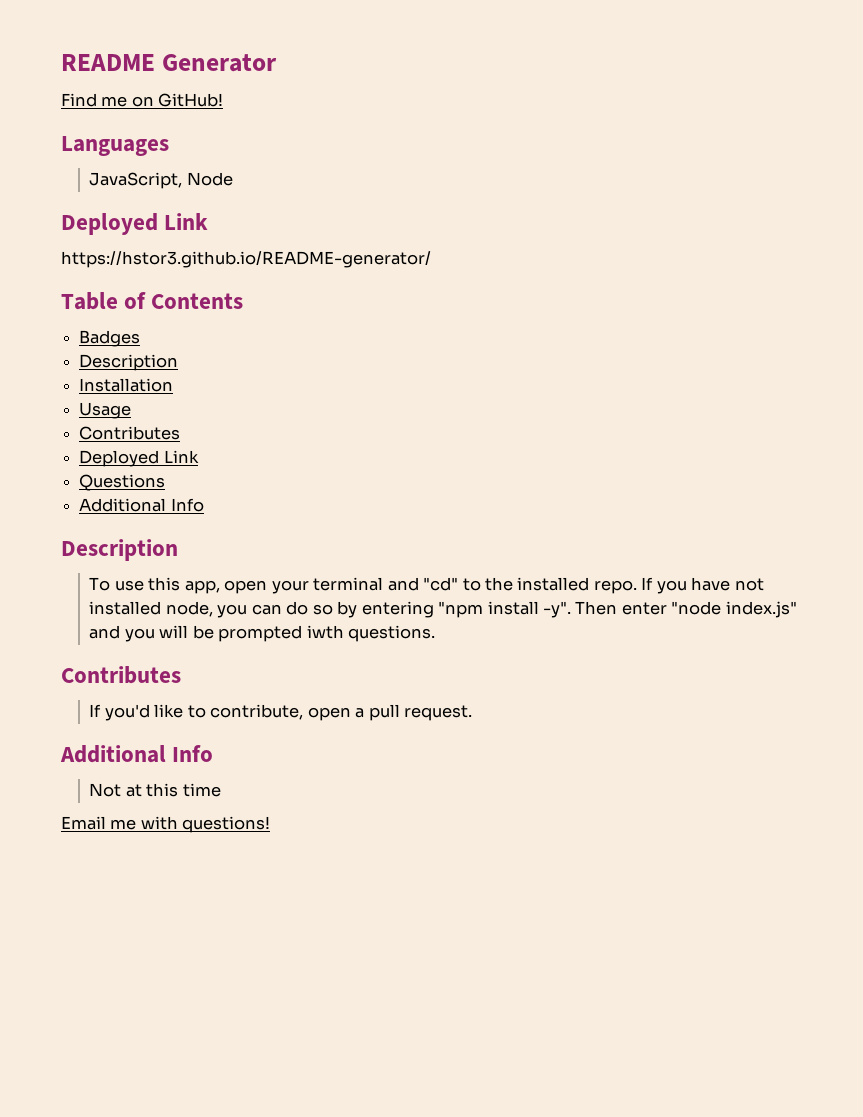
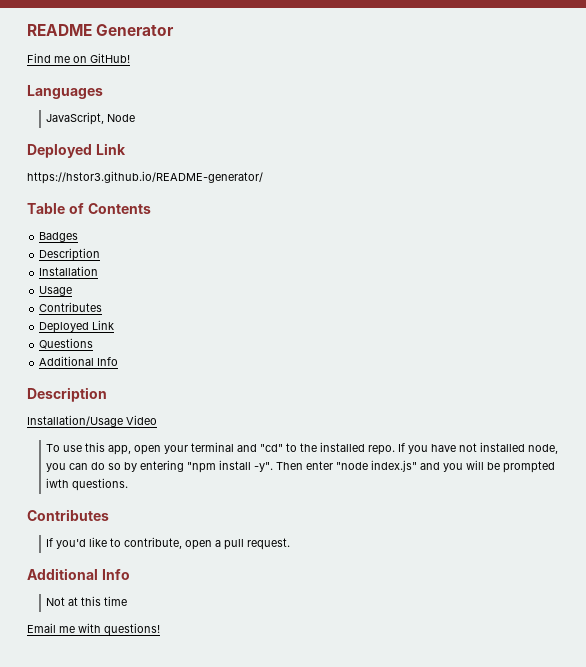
(178, 550) none -> [27,415,157,427] // Installation/Usage Video

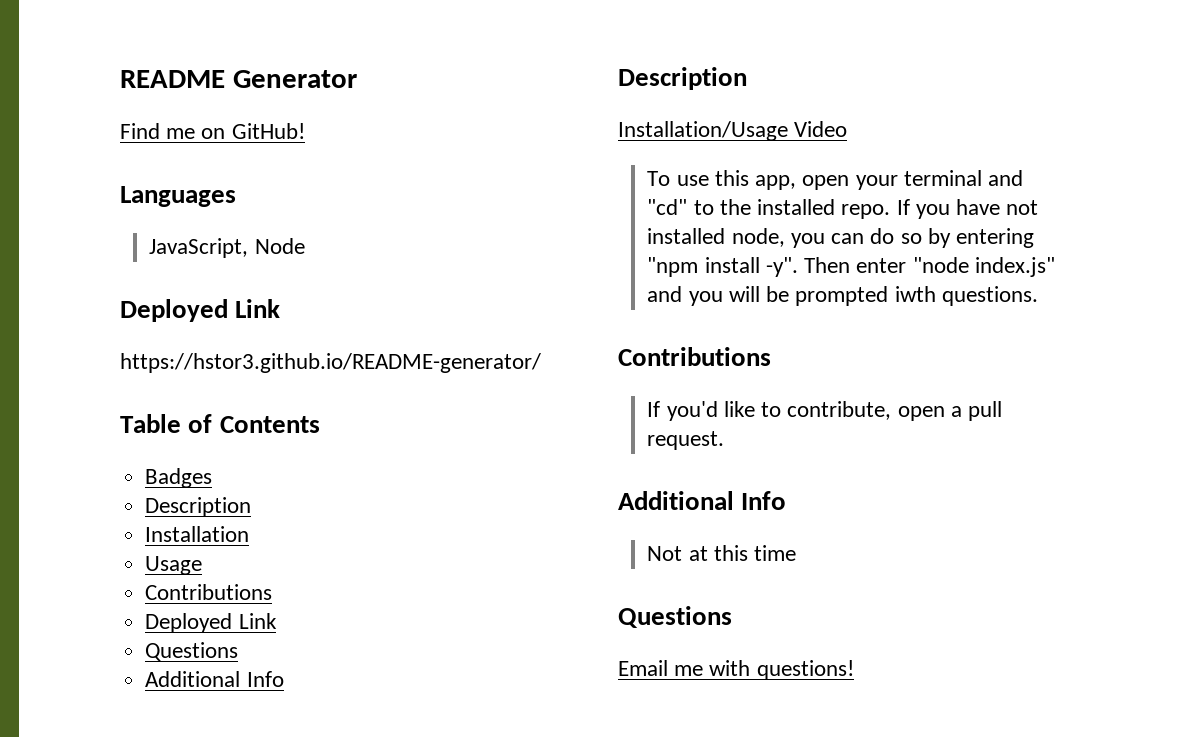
[39,302,103,312] Contributes -> [145,584,273,600] Contributions
[27,509,109,521] Contributes -> [618,347,771,366] Contributions
(128, 601) none -> [618,606,732,628] // Questions

